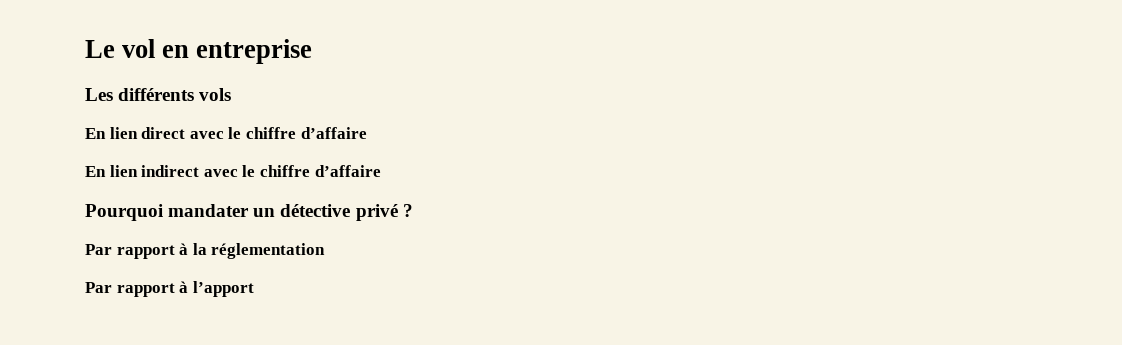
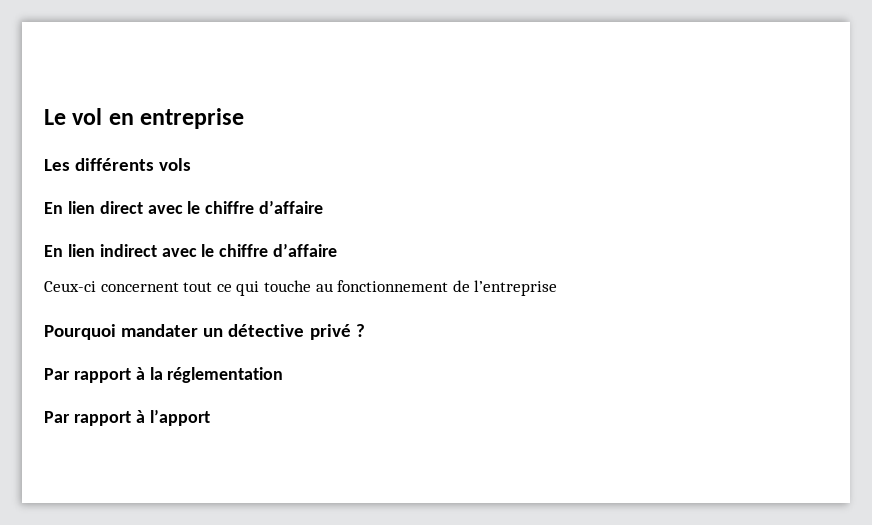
(381, 171) none -> [44,280,558,296] // Ceux-ci concernent tout ce qui touche au fonctionnement de l’entreprise

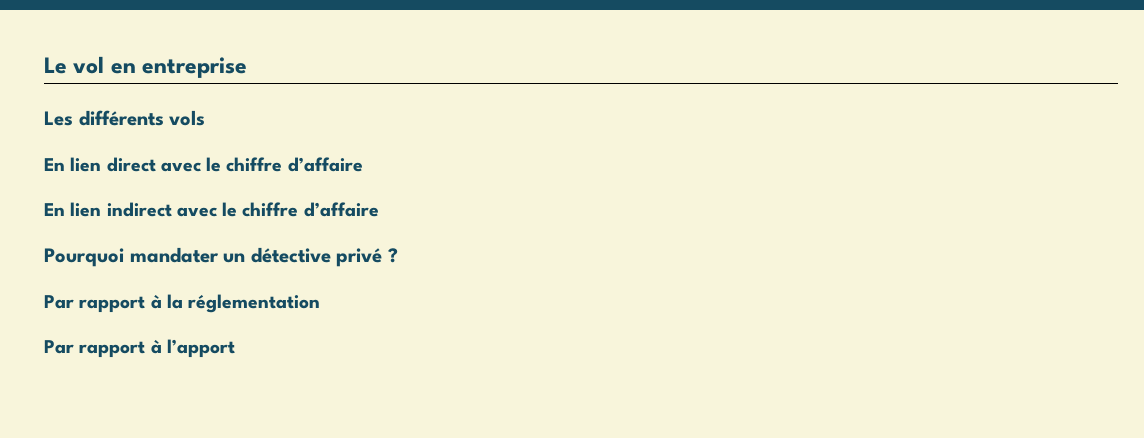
[44,280,558,296] // Ceux-ci concernent tout ce qui touche au fonctionnement de l’entreprise -> (379, 209) none

